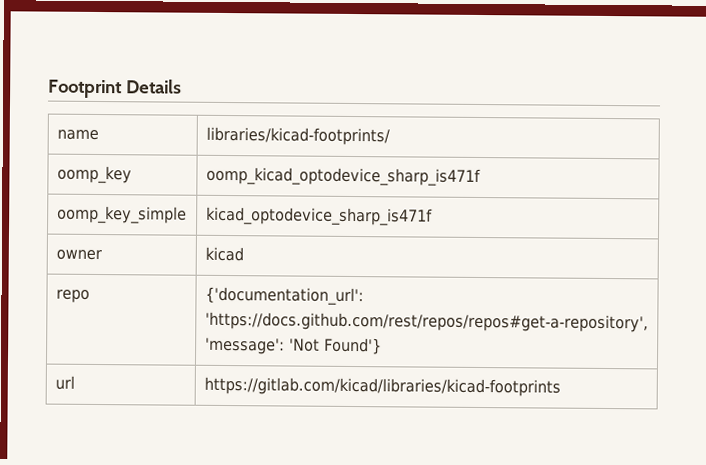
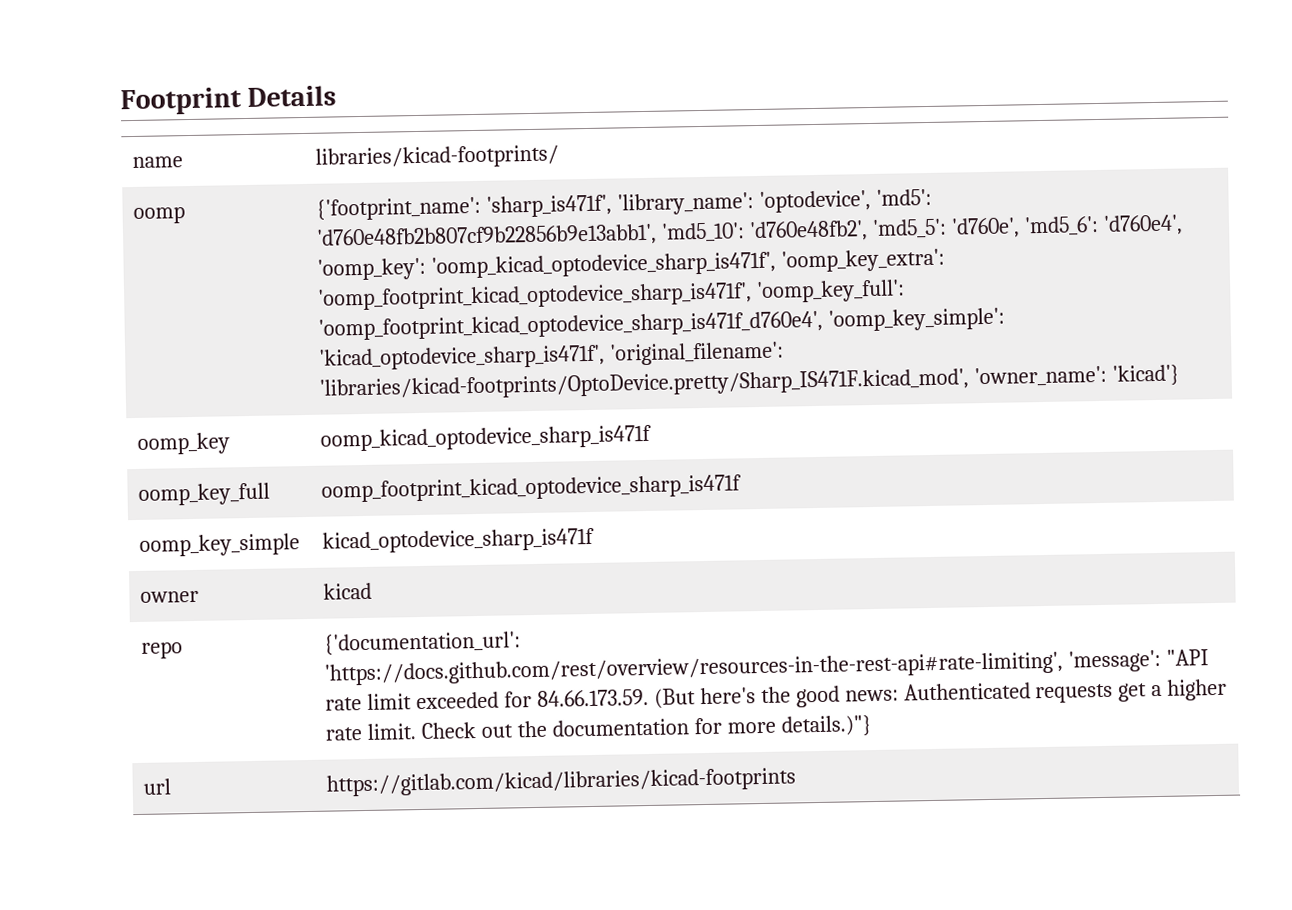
(390, 136) none -> [133,206,186,224] [316,188,932,221] [316,214,1183,250] [317,248,946,281] [318,279,906,311] [318,307,1006,341] [319,341,785,371] [319,364,1181,401] // oomp | {'footprint_name': 'sharp_is471f', 'library_name': 'optodevice', 'md5': 'd760e48fb2b807cf9b22856b9e13abb1', 'md5_10': 'd760e48fb2', 'md5_5': 'd760e', 'md5_6': 'd760e4', 'oomp_key': 'oomp_kicad_optodevice_sharp_is471f', 'oomp_key_extra': 'oomp_footprint_kicad_optodevice_sharp_is471f', 'oomp_key_full': 'oomp_footprint_kicad_optodevice_sharp_is471f_d760e4', 'oomp_key_simple': 'kicad_optodevice_sharp_is471f', 'original_filename': 'libraries/kicad-footprints/OptoDevice.pretty/Sharp_IS471F.kicad_mod', 'owner_name': 'kicad'}
(481, 176) none -> [138,482,271,506] [321,474,743,503] // oomp_key_full | oomp_footprint_kicad_optodevice_sharp_is471f
[204,311,649,333] [204,337,382,355] 'https://docs.github.com/rest/repos/repos#get-a-repository', 'message': 'Not Found'} -> [324,649,1210,686] [325,678,1228,711] [325,715,872,741] 'https://docs.github.com/rest/overview/resources-in-the-rest-api#rate-limiting', 'message': "API rate limit exceeded for 84.66.173.59. (But here's the good news: Authenticated requests get a higher rate limit. Check out the documentation for more details.)"}

